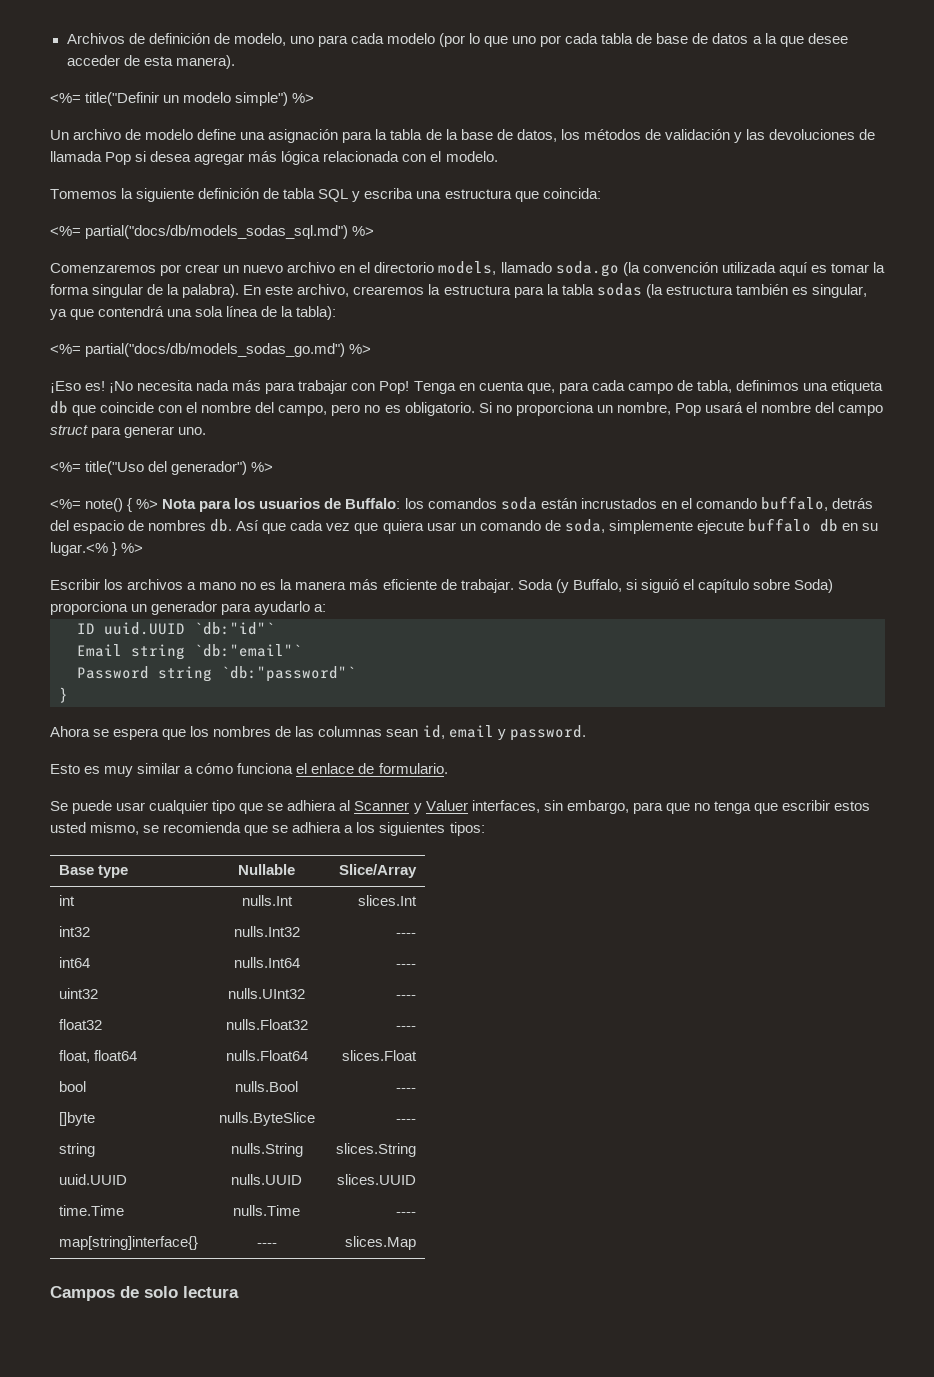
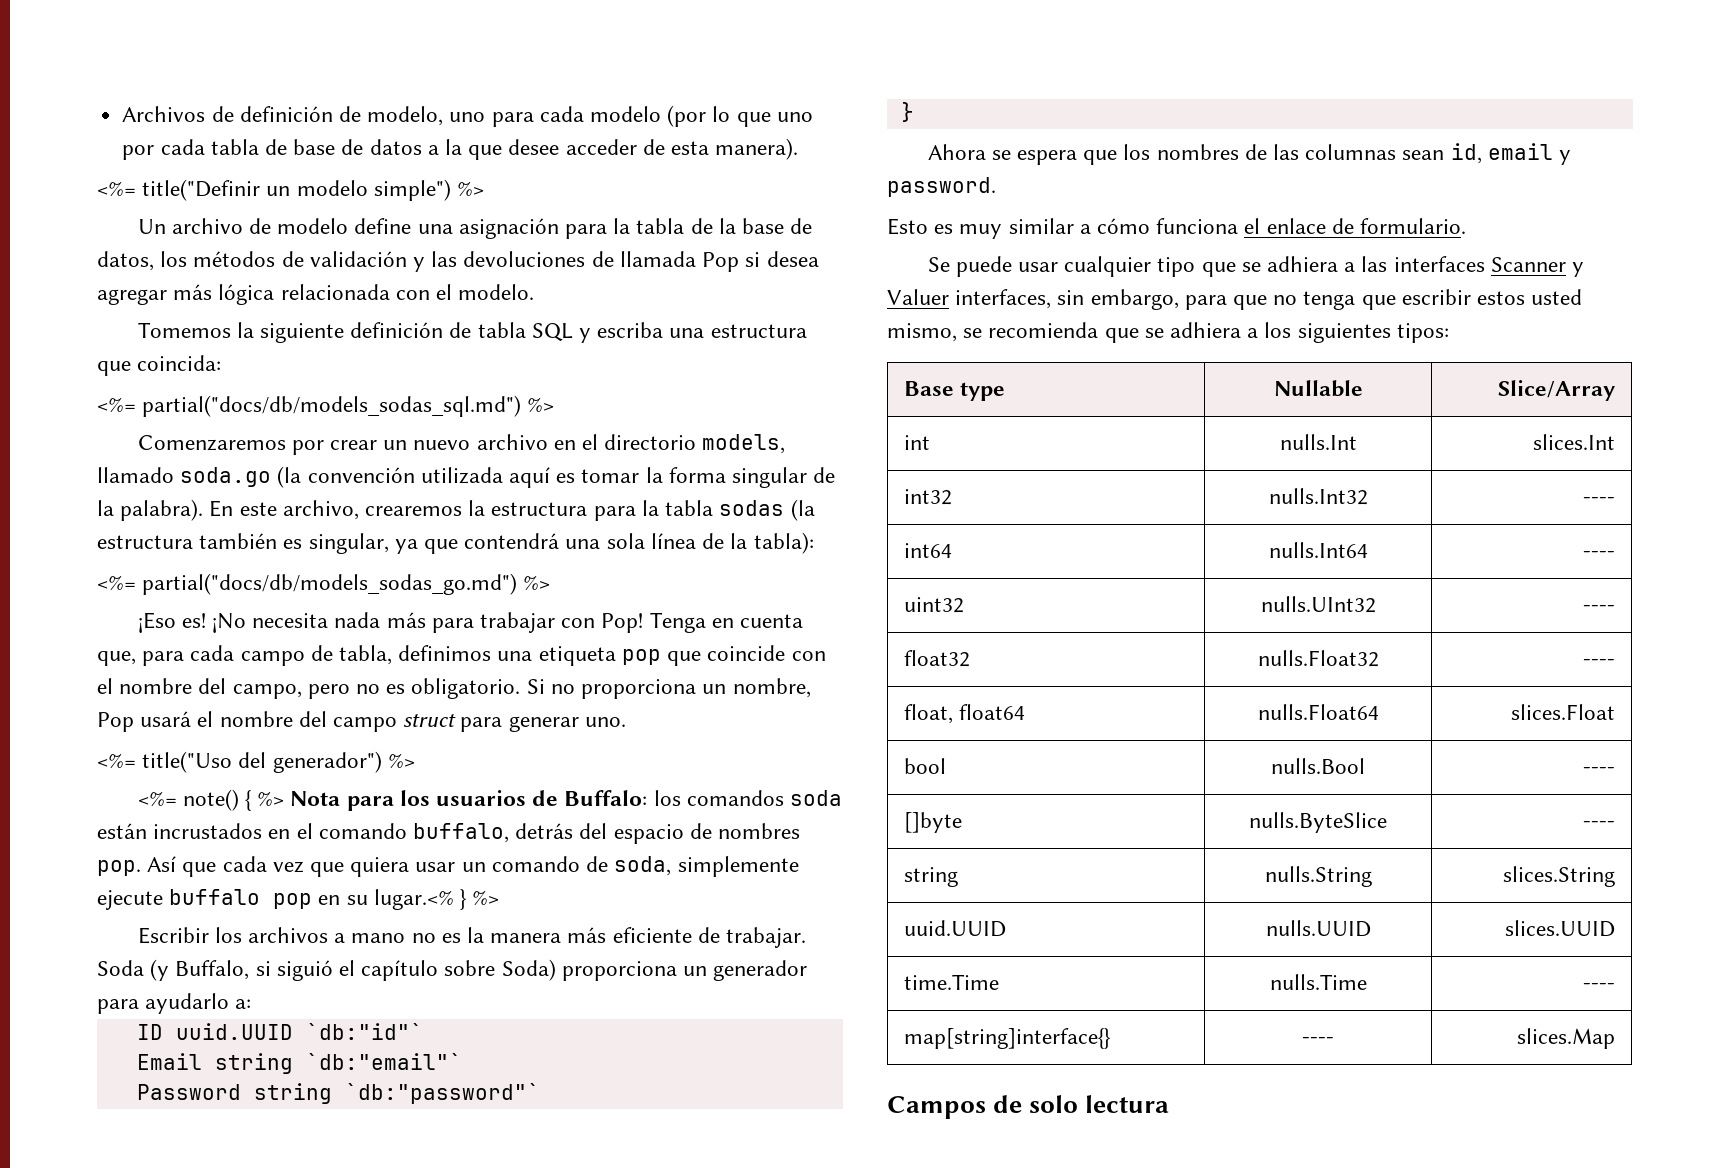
[50,401,68,414] db -> [621,649,661,665] pop
[210,519,233,532] db. -> [97,860,141,876] pop.
[819,519,838,532] db -> [273,893,313,909] pop
[339,800,351,811] al -> [1344,256,1485,272] a las interfaces

